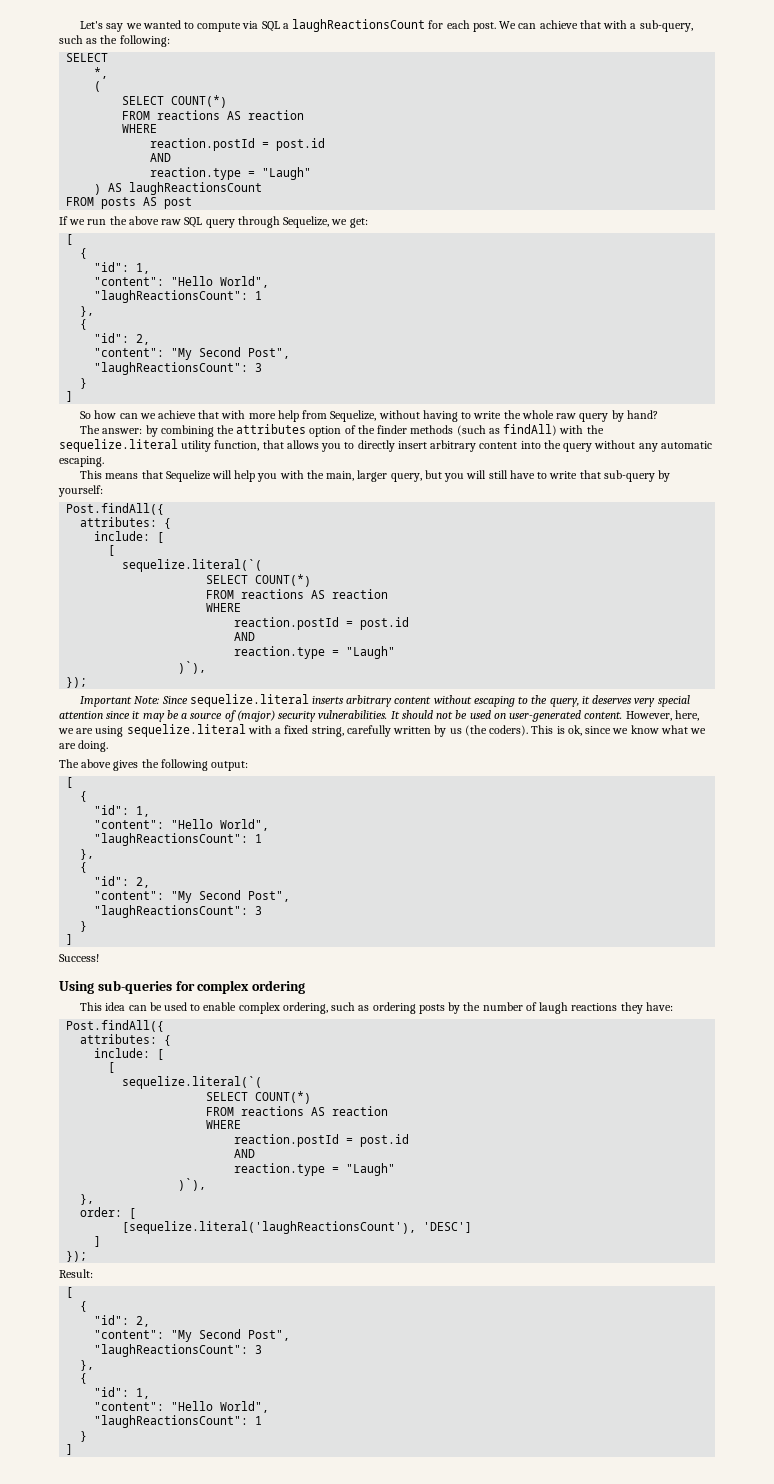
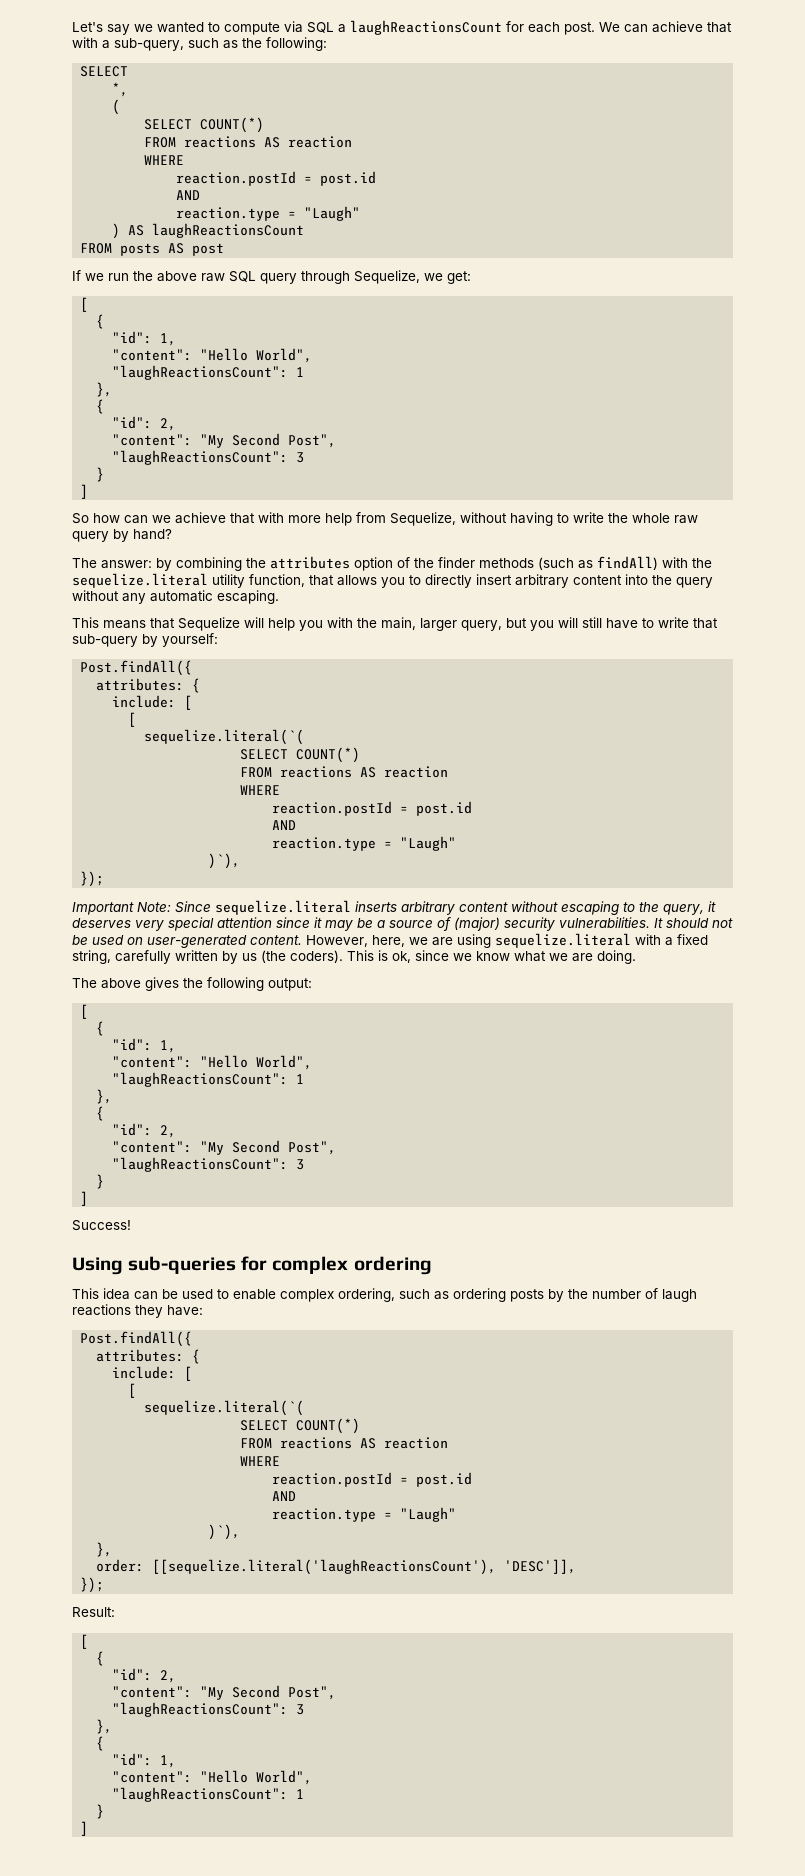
[129,1208,137,1219] [122,1221,473,1234] [94,1236,102,1247] [ // [sequelize.literal('laughReactionsCount'), 'DESC'] // ] -> [152,1559,577,1575] [[sequelize.literal('laughReactionsCount'), 'DESC']],

